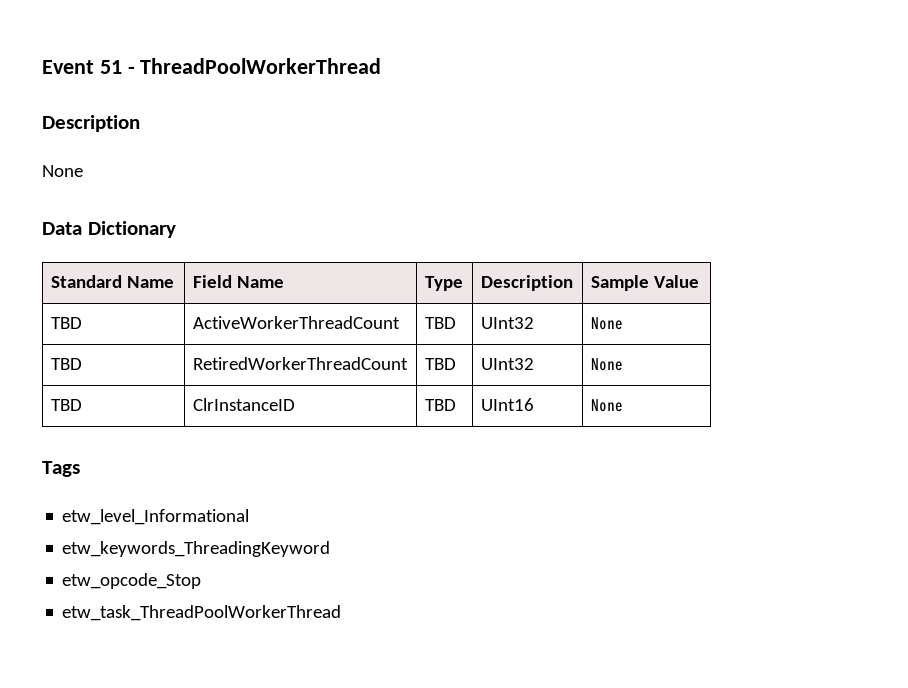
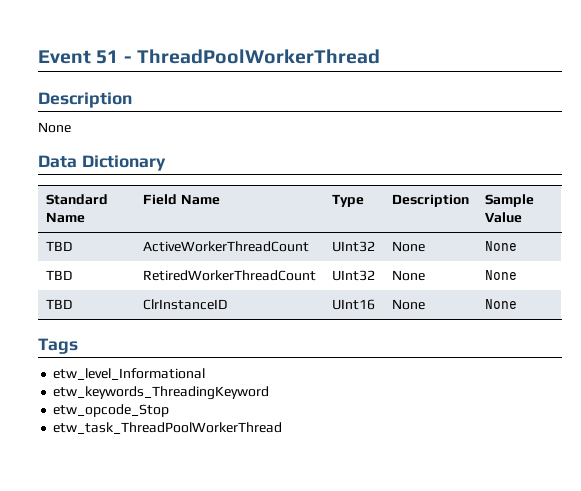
[424,317,456,329] [480,317,534,329] TBD | UInt32 -> [331,241,375,252] [391,241,425,252] UInt32 | None
[424,358,456,370] [480,358,534,370] TBD | UInt32 -> [331,270,375,281] [391,270,425,281] UInt32 | None
[424,399,456,411] [480,398,534,411] TBD | UInt16 -> [331,299,375,310] [391,299,425,310] UInt16 | None

